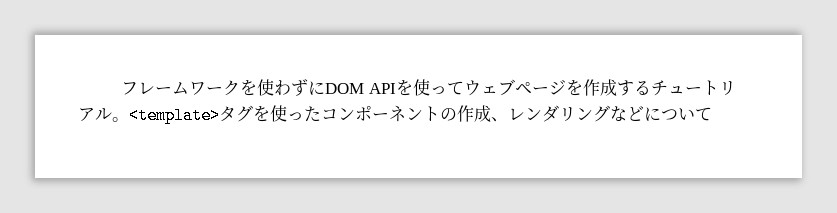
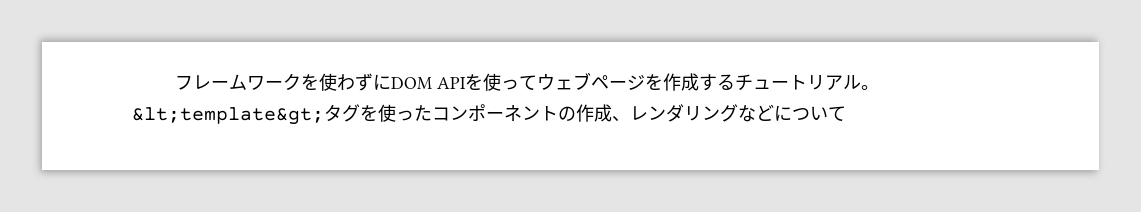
[129,107,220,124] <template> -> [132,107,324,125] &lt;template&gt;

